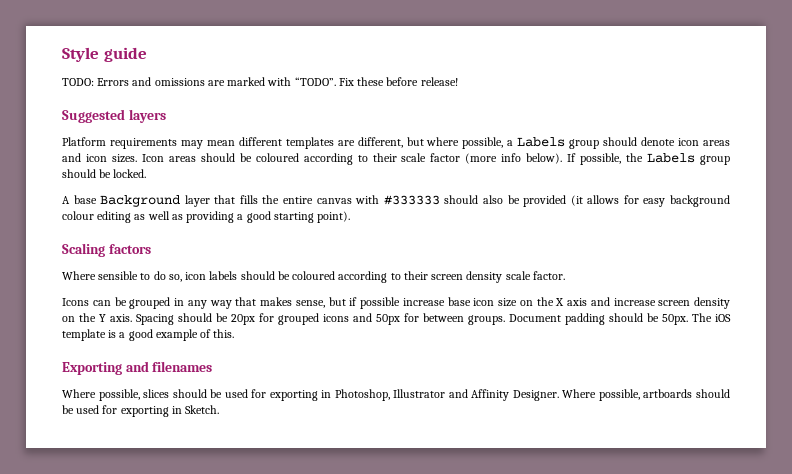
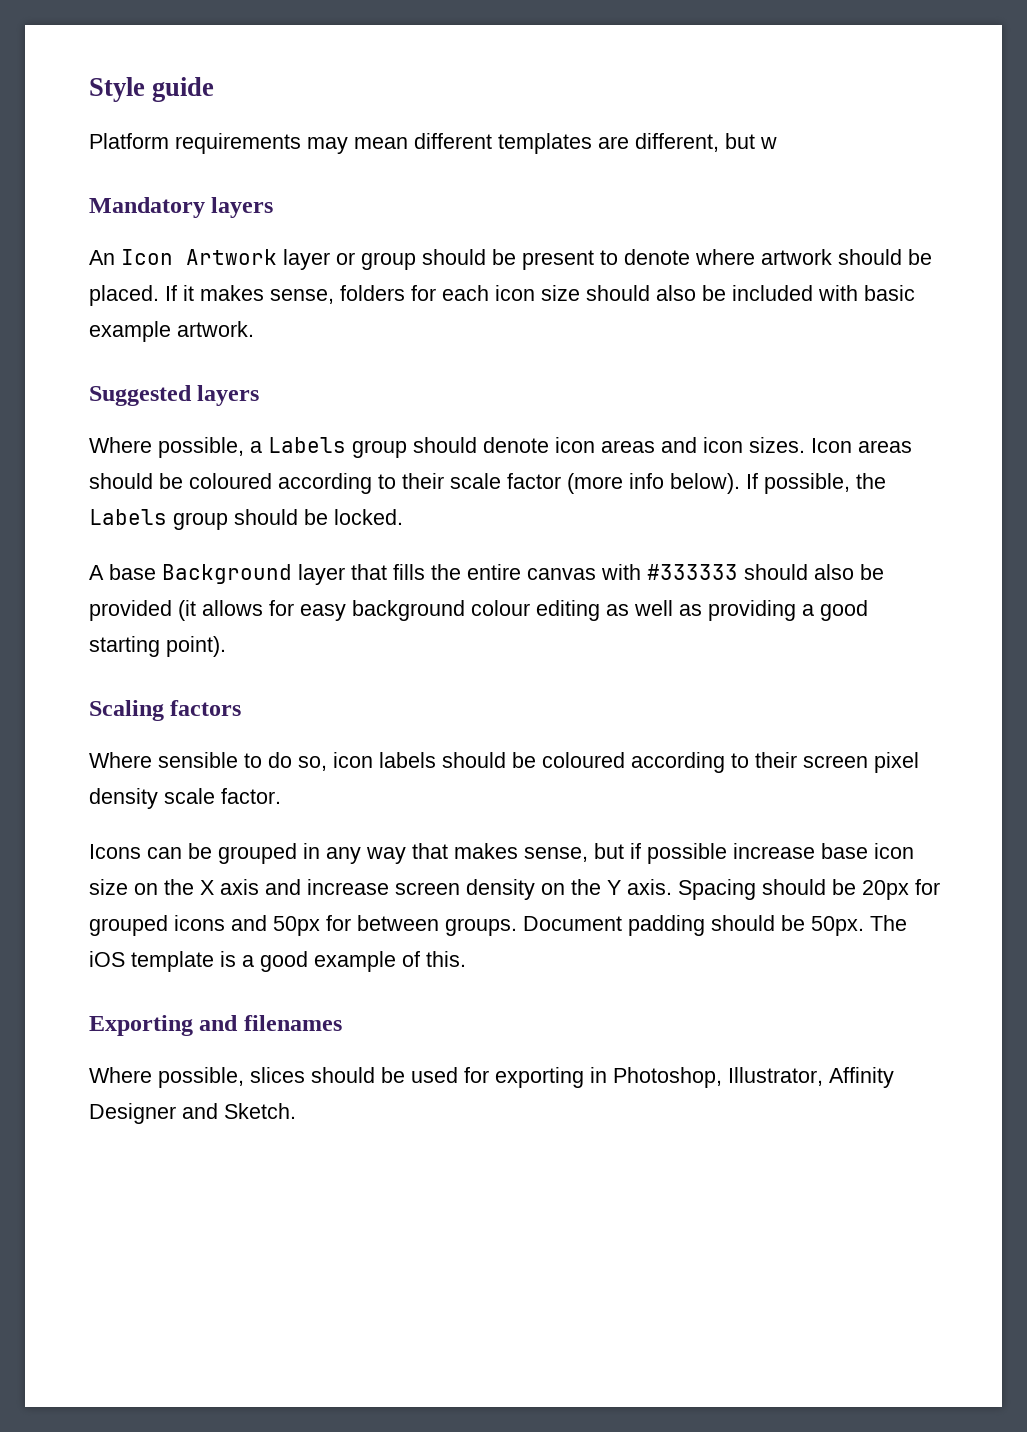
[62,77,458,86] [62,109,166,123] // TODO: Errors and omissions are marked with “TODO”. Fix these before release! // Suggested layers -> (215, 89) none
[426,137,460,146] where -> [760,137,777,149] [89,197,274,218] [89,249,932,270] [89,285,915,306] [89,321,254,342] [89,385,260,406] [89,437,152,453] w // Mandatory layers // An Icon Artwork layer or group should be present to denote where artwork should be placed. If it makes sense, folders for each icon size should also be included with basic example artwork. // Suggested layers // Where
(464, 277) none -> [874,752,919,773] pixel
[393,389,730,401] [62,405,182,417] Illustrator and Affinity Designer. Where possible, artboards should be used for exporting in -> [728,1067,894,1088] [89,1103,218,1124] Illustrator, Affinity Designer and

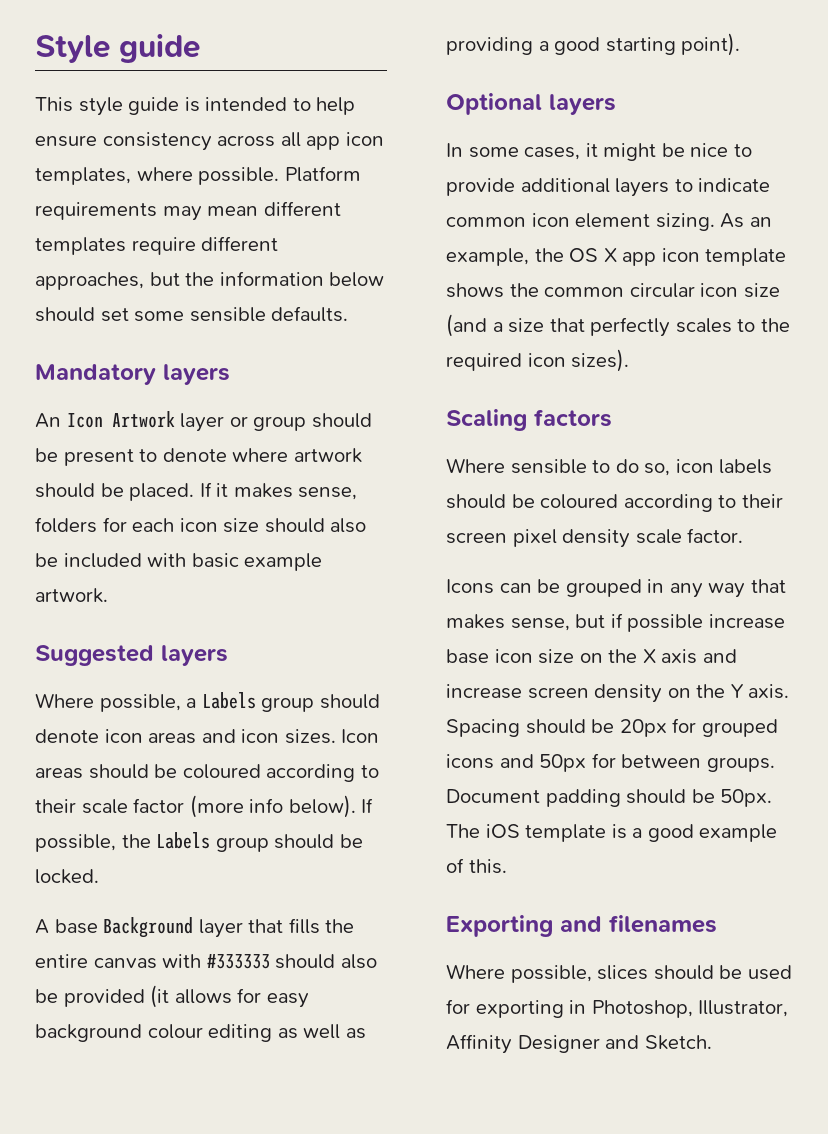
(215, 89) none -> [35,97,356,116] [35,132,384,151] [35,167,280,185] This style guide is intended to help ensure consistency across all app icon templates, where possible.
[598,133,777,152] are different, but w -> [131,236,279,255] [35,271,385,290] [35,306,349,322] require different approaches, but the information below should set some sensible defaults.
(226, 646) none -> [446,93,616,115] [446,143,752,161] [446,178,771,197] [446,213,772,231] [446,248,787,266] [446,283,780,298] [446,314,790,337] [446,349,630,372] // Optional layers // In some cases, it might be nice to provide additional layers to indicate common icon element sizing. As an example, the OS X app icon template shows the common circular icon size (and a size that perfectly scales to the required icon sizes).

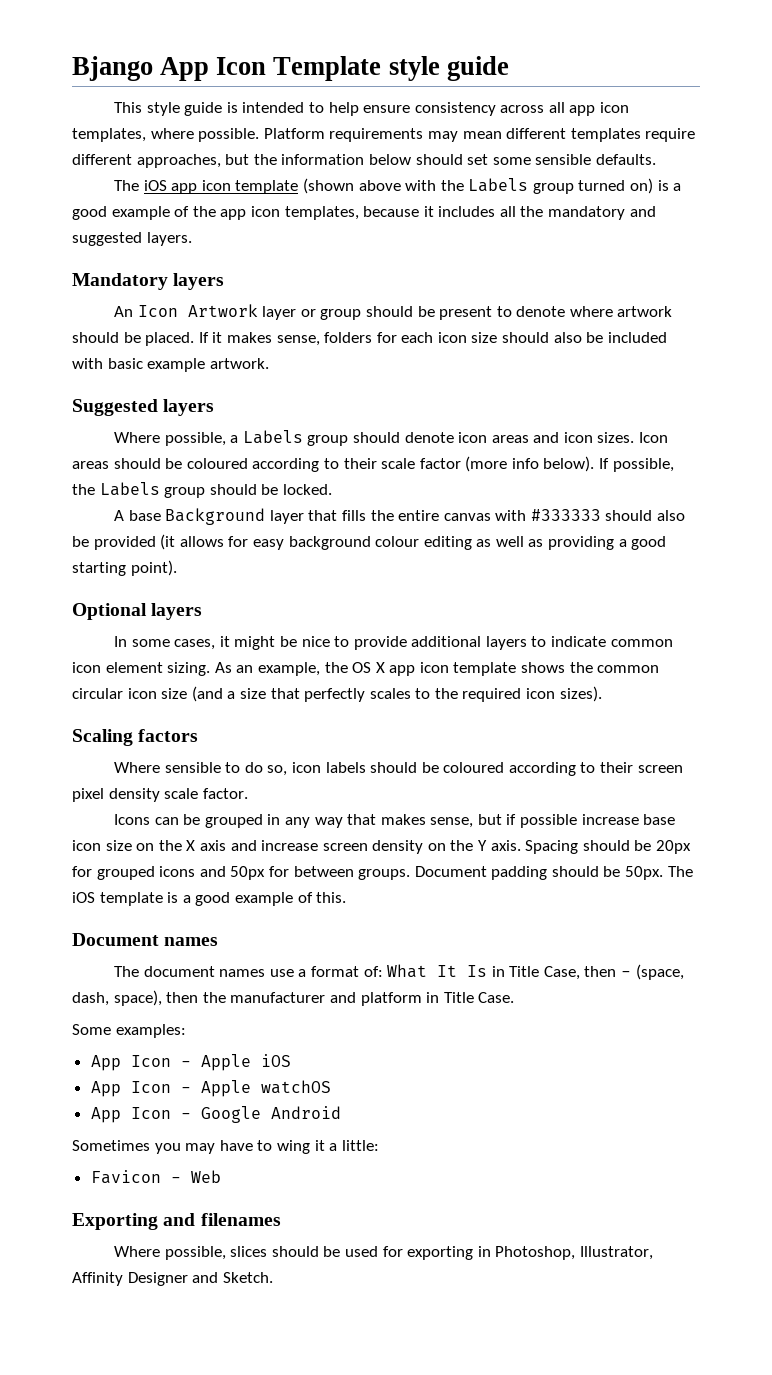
[35,35,110,63] Style -> [72,56,440,81] Bjango App Icon Template style
(349, 314) none -> [113,178,682,194] [72,206,656,220] [72,232,192,246] // The iOS app icon template (shown above with the Labels group turned on) is a good example of the app icon templates, because it includes all the mandatory and suggested layers.
(507, 866) none -> [72,933,219,946] [113,964,684,980] [72,990,515,1006] [72,1024,186,1038] [90,1054,291,1071] [90,1080,331,1097] [90,1106,341,1123] [72,1140,379,1154] [90,1170,221,1184] // Document names // The document names use a format of: What It Is in Title Case, then - (space, dash, space), then the manufacturer and platform in Title Case. // Some examples: // App Icon - Apple iOS // App Icon - Apple watchOS // App Icon - Google Android // Sometimes you may have to wing it a little: // Favicon - Web

